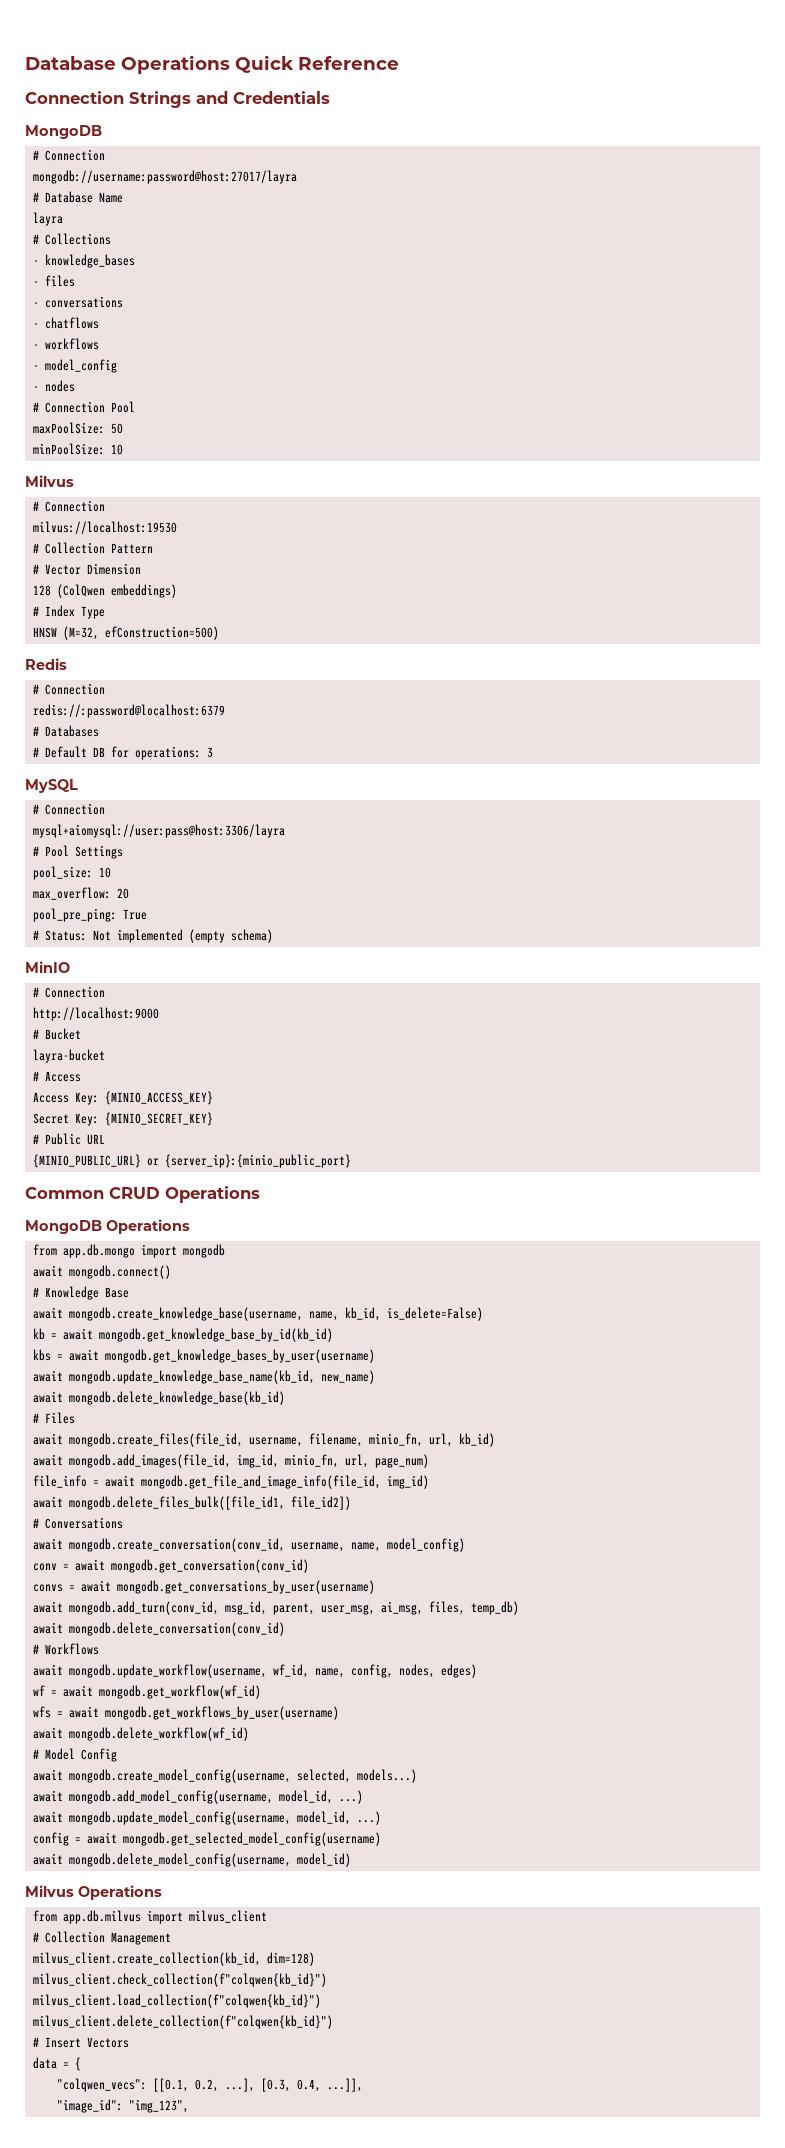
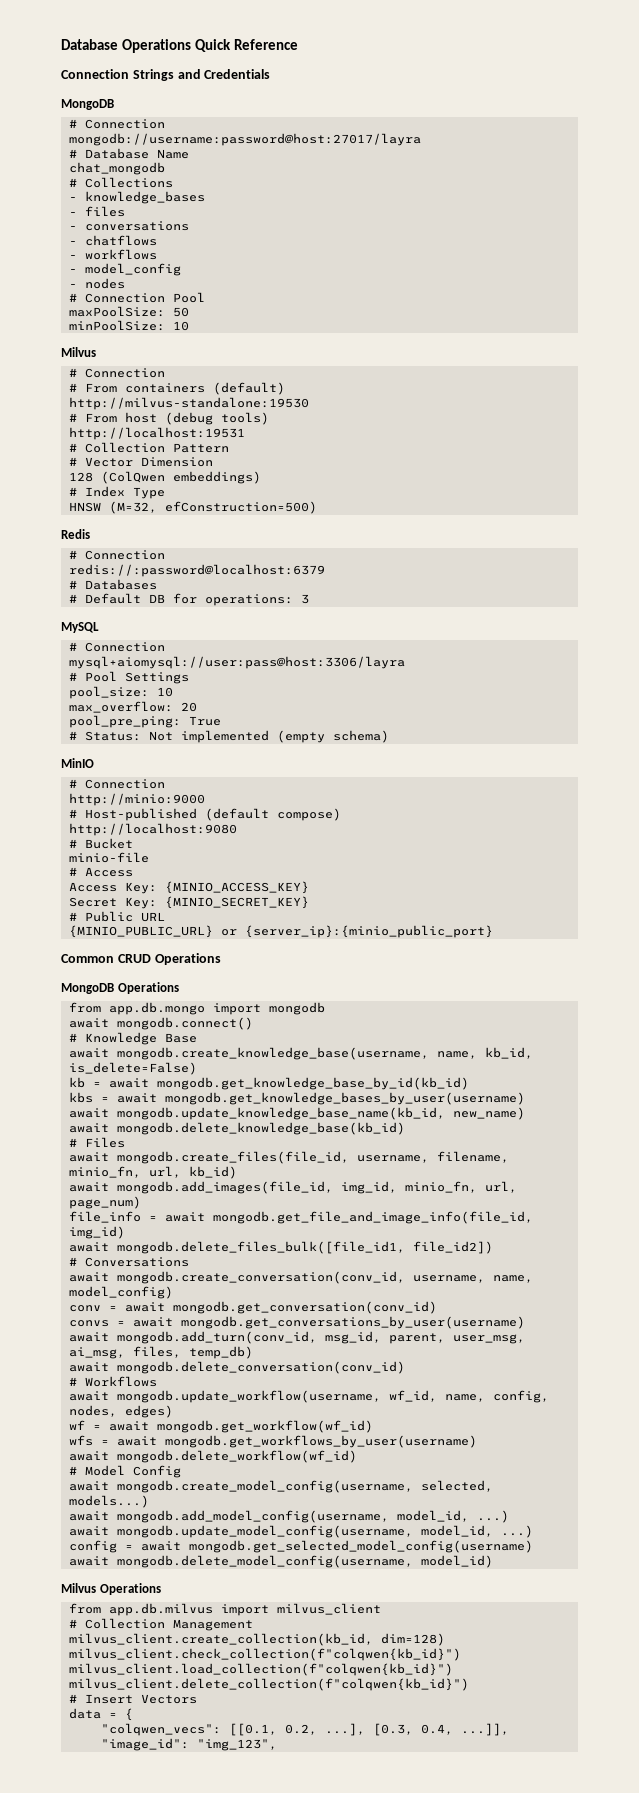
[32,212,63,226] layra -> [68,162,165,175] chat_mongodb
[32,521,177,534] milvus://localhost:19530 -> [68,382,285,395] [68,397,309,410] [68,412,269,425] [68,427,245,440] # From containers (default) // http://milvus-standalone:19530 // # From host (debug tools) // http://localhost:19531
[32,1007,159,1021] http://localhost:9000 -> [68,793,205,806] [68,808,341,821] [68,823,237,836] http://minio:9000 // # Host-published (default compose) // http://localhost:9080
[32,1049,105,1063] layra-bucket -> [68,852,149,863] minio-file

